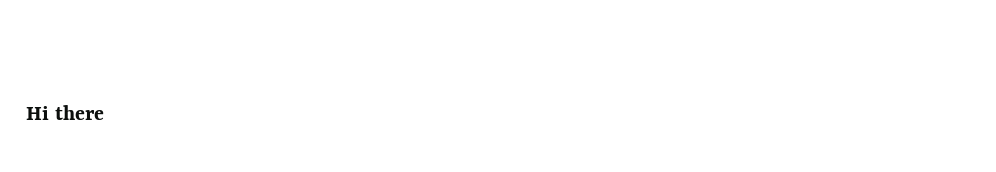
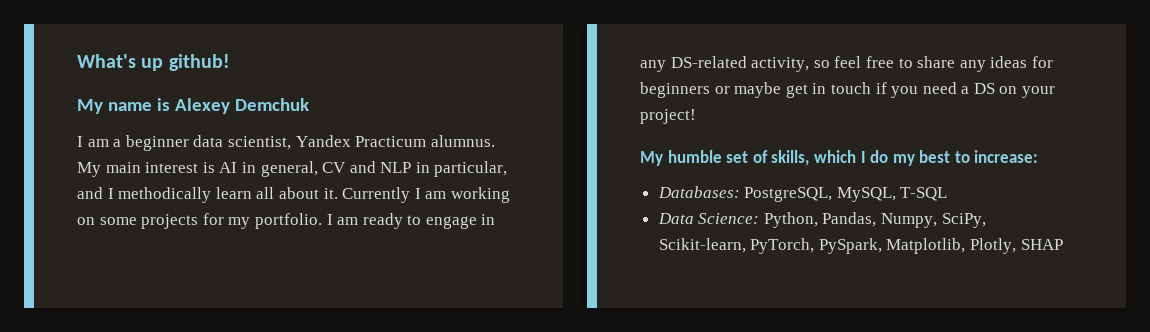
[26,105,105,120] Hi there -> [77,54,230,71] [77,98,309,114] [77,135,495,151] [77,161,508,177] [77,187,510,203] [77,213,496,229] [640,56,1053,72] [640,82,1056,98] [640,109,696,124] [640,150,1039,166] [657,186,948,202] [657,212,986,228] [658,238,1063,254] What's up github! // My name is Alexey Demchuk // I am a beginner data scientist, Yandex Practicum alumnus. My main interest is AI in general, CV and NLP in particular, and I methodically learn all about it. Currently I am working on some projects for my portfolio. I am ready to engage in any DS-related activity, so feel free to share any ideas for beginners or maybe get in touch if you need a DS on your project! // My humble set of skills, which I do my best to increase: // Databases: PostgreSQL, MySQL, T-SQL // Data Science: Python, Pandas, Numpy, SciPy, Scikit-learn, PyTorch, PySpark, Matplotlib, Plotly, SHAP

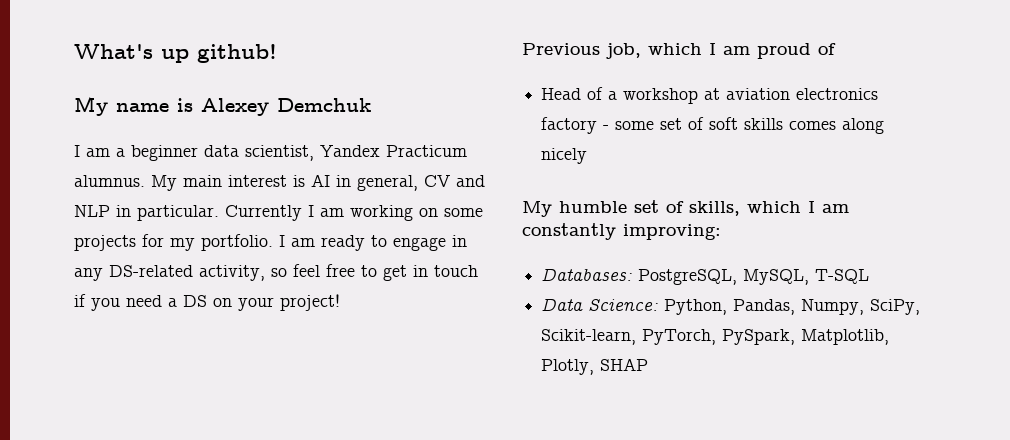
[434,161,508,177] [77,187,338,203] particular, and I methodically learn all about it. -> [137,205,219,221] particular.
[917,56,1053,72] [640,82,782,98] share any ideas for beginners or maybe -> (377, 271) none
(696, 116) none -> [522,43,836,59] [541,87,879,104] [541,117,885,134] [541,148,588,164] // Previous job, which I am proud of // Head of a workshop at aviation electronics factory - some set of soft skills comes along nicely
[870,150,1039,166] do my best to increase: -> [822,204,849,213] [522,223,721,240] am constantly improving:

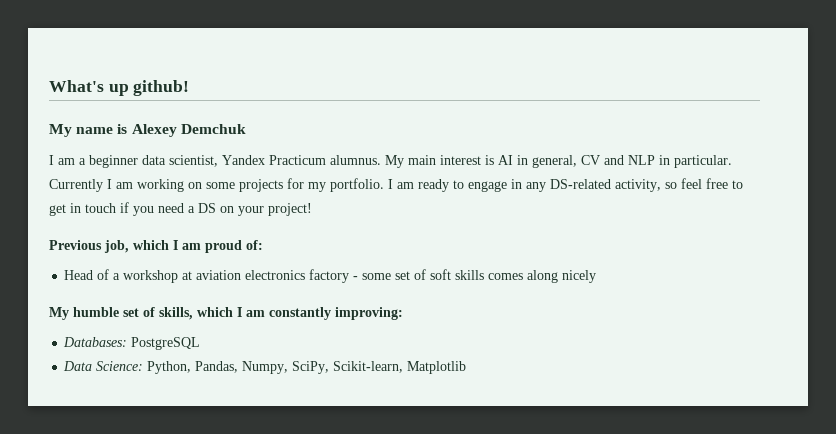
[818,43,836,55] of -> [246,240,263,250] of:
[638,269,870,285] PostgreSQL, MySQL, T-SQL -> [131,337,201,350] PostgreSQL
[642,329,890,345] [541,358,649,375] PyTorch, PySpark, Matplotlib, Plotly, SHAP -> [407,361,467,374] Matplotlib

